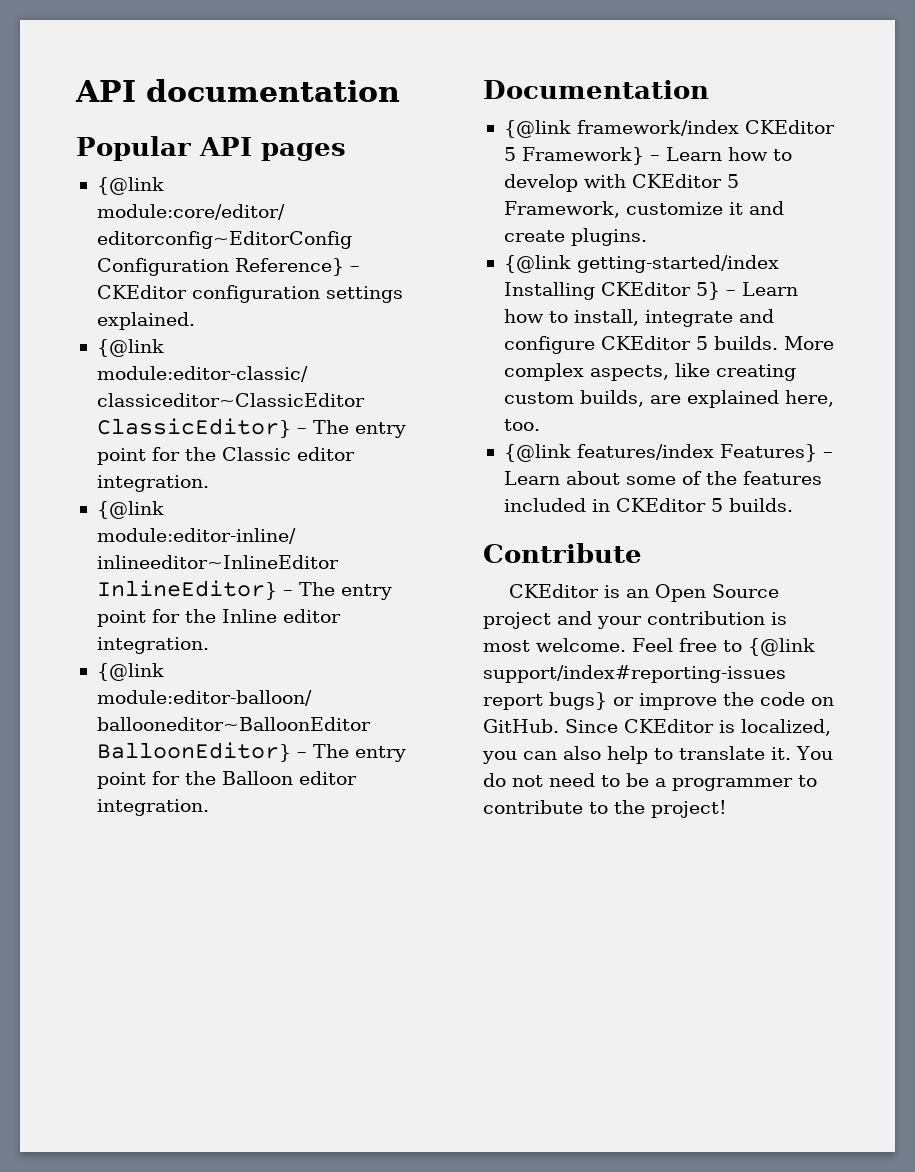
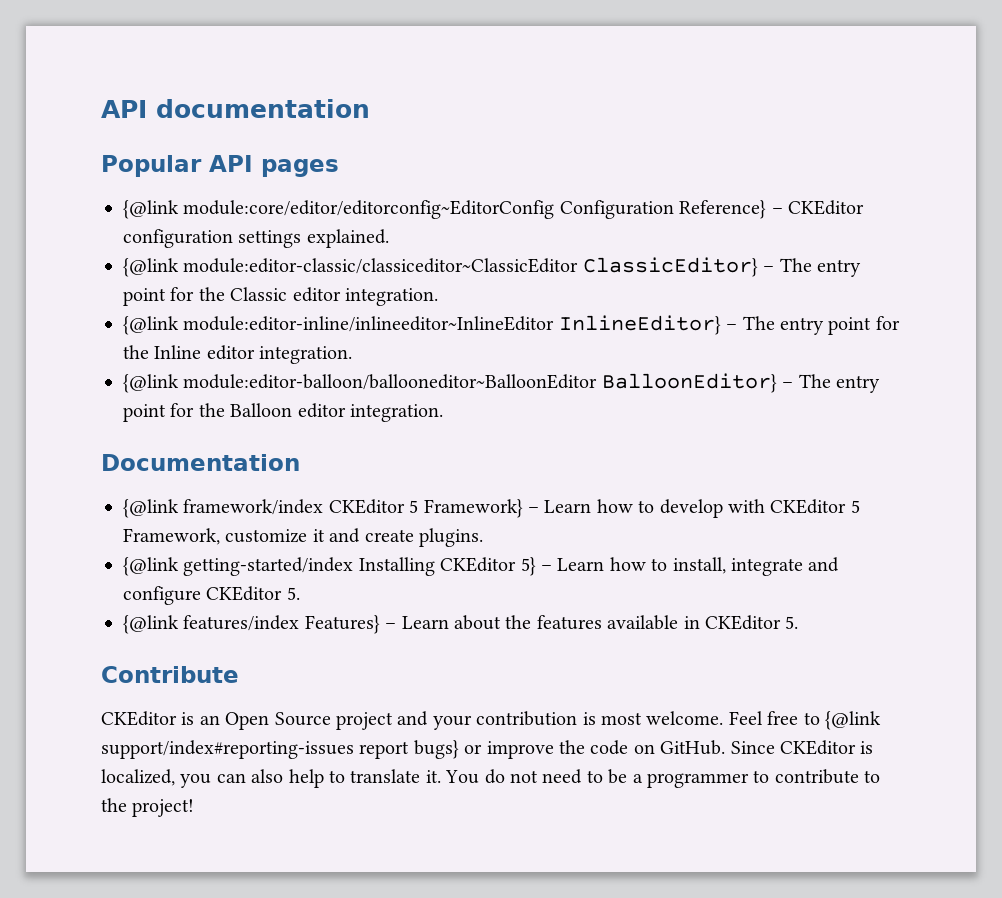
[695,336,834,350] [503,363,796,381] [503,390,834,408] [503,419,540,431] 5 builds. More complex aspects, like creating custom builds, are explained here, too. -> [286,587,300,600] 5.
[625,471,702,485] some of -> (501, 622) none
[503,498,586,512] included -> [607,615,679,630] available
[710,498,793,512] 5 builds. -> [785,616,799,629] 5.

